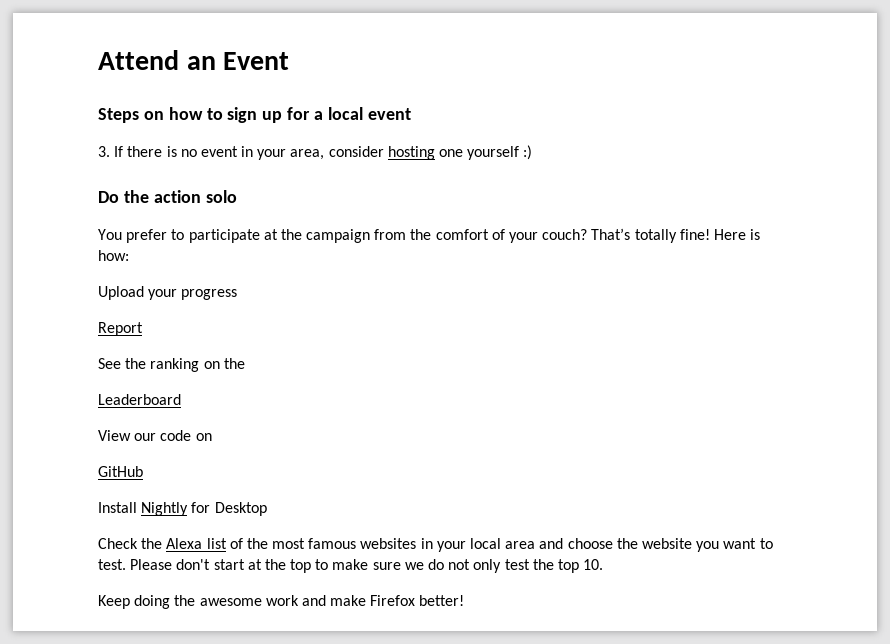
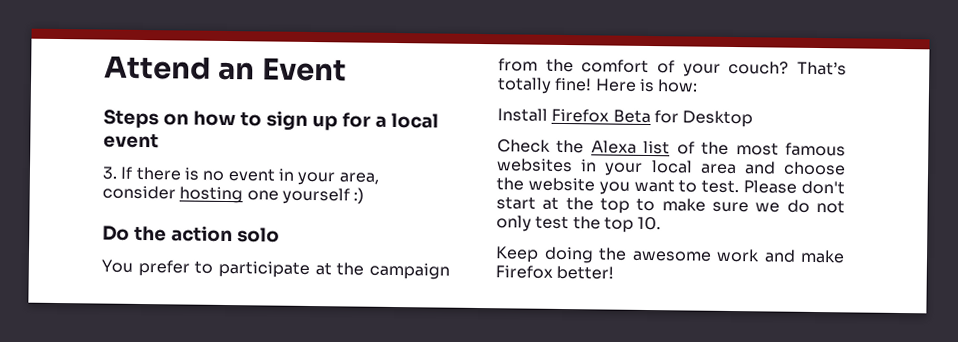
[98,286,238,300] [98,322,143,336] [98,358,245,372] [98,394,181,405] [98,430,212,441] [98,466,143,477] // Upload your progress // Report // See the ranking on the // Leaderboard // View our code on // GitHub -> (699, 86) none
[141,502,189,516] Nightly -> [551,108,651,124] Firefox Beta

